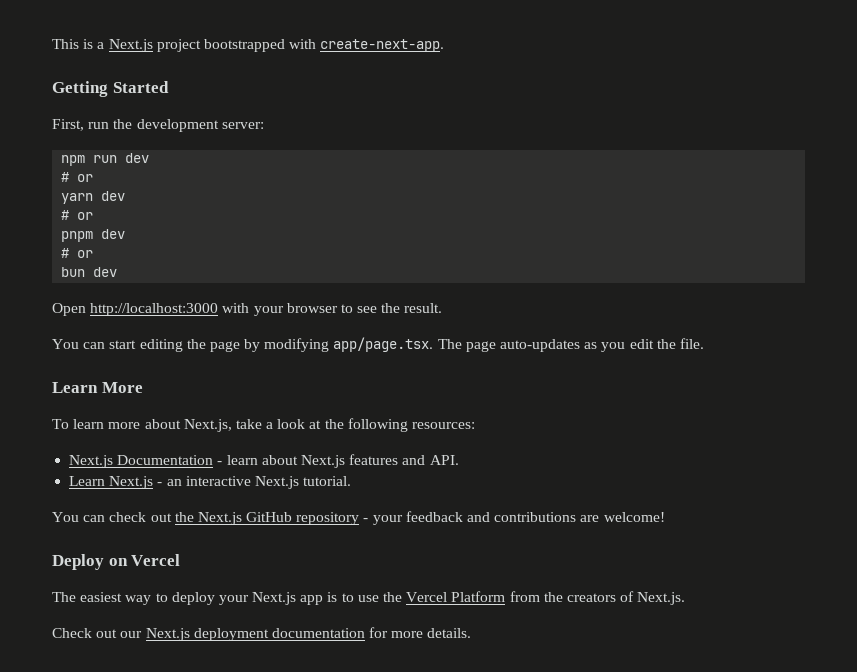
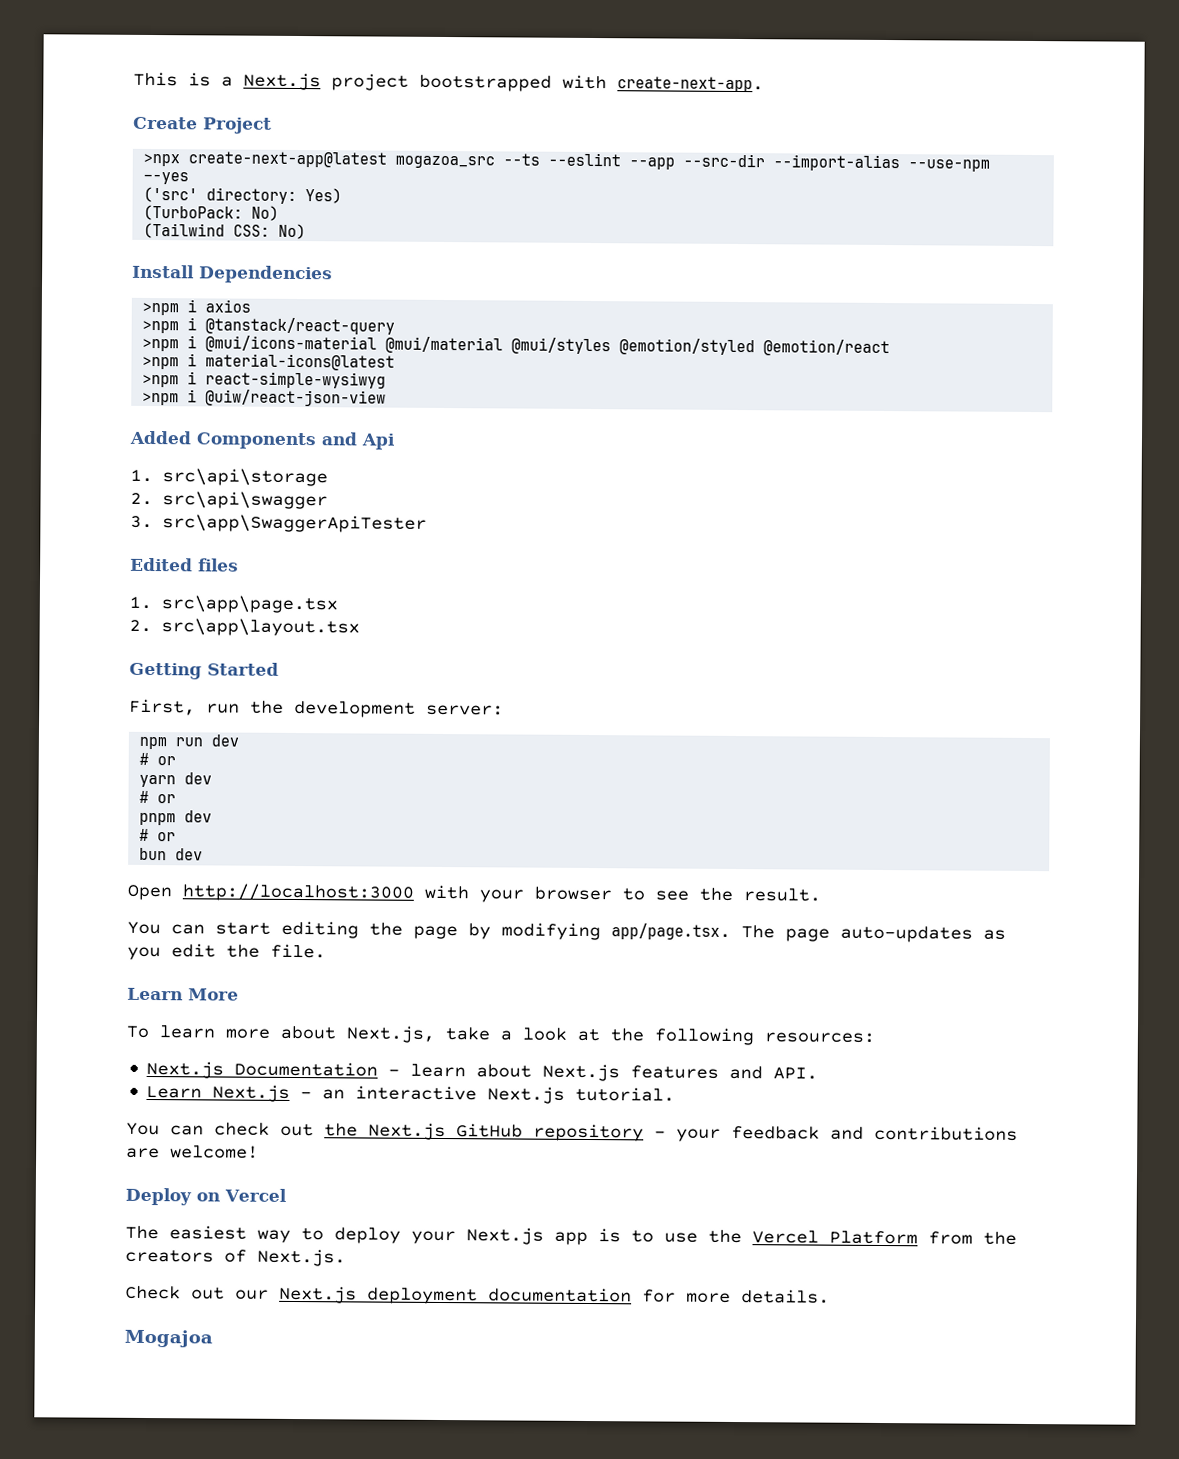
(445, 45) none -> [133,116,272,134] [143,151,991,172] [143,171,190,185] [143,186,343,205] [143,204,280,221] [143,222,307,240] [132,264,333,284] [142,299,252,316] [142,317,396,335] [142,335,891,357] [142,353,396,371] [142,371,387,389] [142,389,387,407] [129,430,396,450] [130,468,329,487] [130,491,329,510] [130,514,428,533] [130,557,239,572] [129,595,339,614] [129,618,361,637] // Create Project // >npx create-next-app@latest mogazoa_src --ts --eslint --app --src-dir --import-alias --use-npm –-yes // ('src' directory: Yes) // (TurboPack: No) // (Tailwind CSS: No) // Install Dependencies // >npm i axios // >npm i @tanstack/react-query // >npm i @mui/icons-material @mui/material @mui/styles @emotion/styled @emotion/react // >npm i material-icons@latest // >npm i react-simple-wysiwyg // >npm i @uiw/react-json-view // Added Components and Api // 1. src\api\storage // 2. src\api\swagger // 3. src\app\SwaggerApiTester // Edited files // 1. src\app\page.tsx // 2. src\app\layout.tsx
(472, 633) none -> [124,1329,213,1348] // Mogajoa

